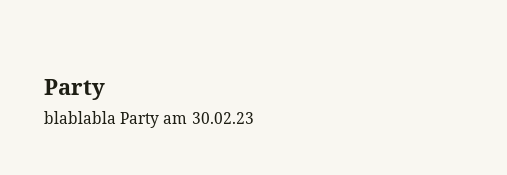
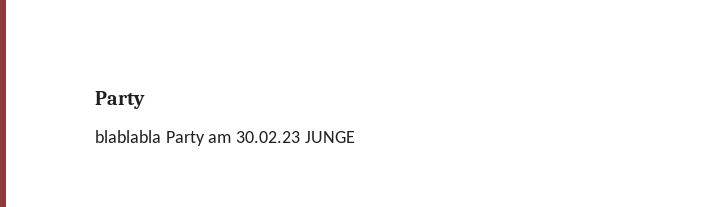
(254, 118) none -> [304,131,355,143] JUNGE

